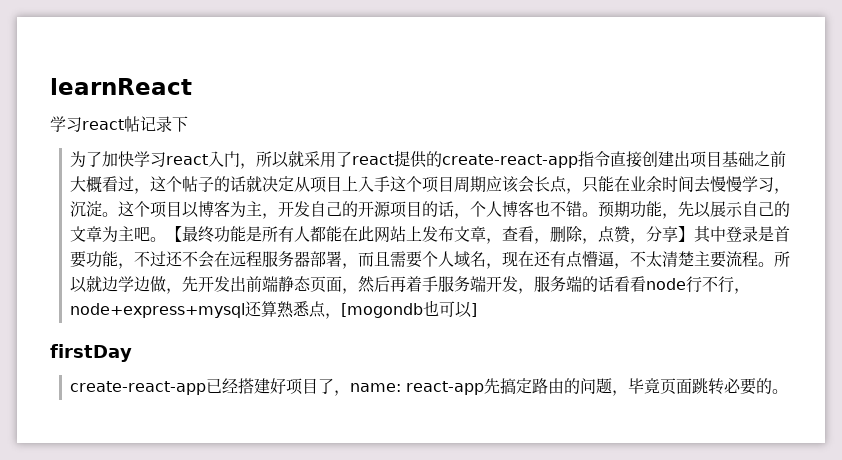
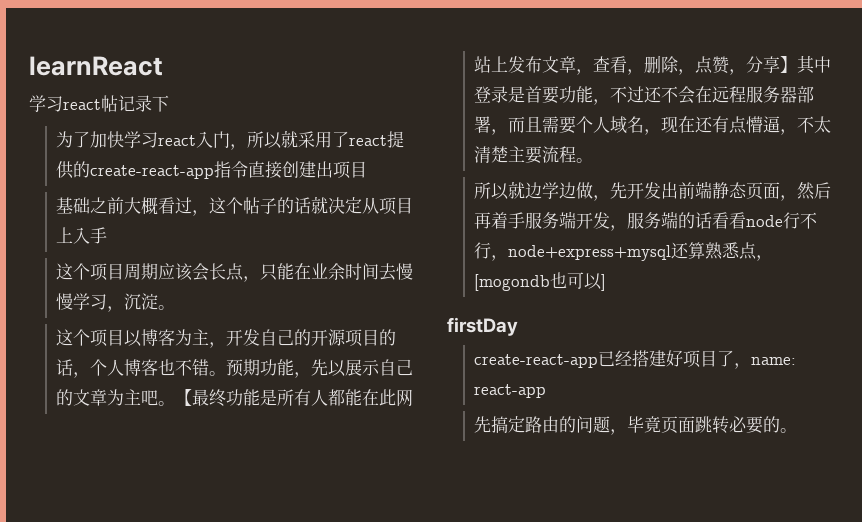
(723, 159) none -> (368, 169) //
(391, 184) none -> (108, 235) //
(119, 214) none -> (176, 307) //
(775, 264) none -> (594, 160) //
(485, 388) none -> (547, 391) //

